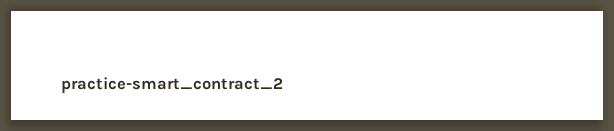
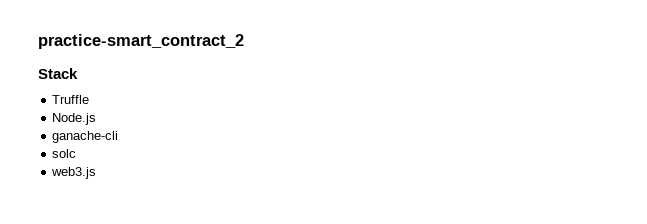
(283, 85) none -> [38,68,78,79] [52,95,90,104] [52,113,97,125] [52,131,119,143] [52,149,77,158] [51,167,97,179] // Stack // Truffle // Node.js // ganache-cli // solc // web3.js

